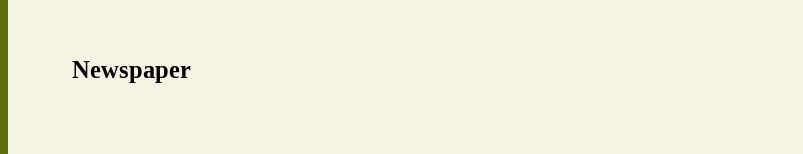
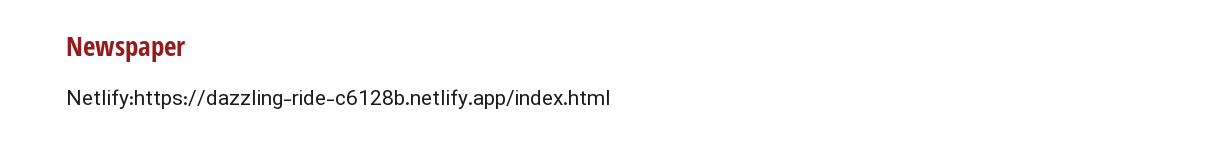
(191, 72) none -> [66,89,611,109] // Netlify:https://dazzling-ride-c6128b.netlify.app/index.html

